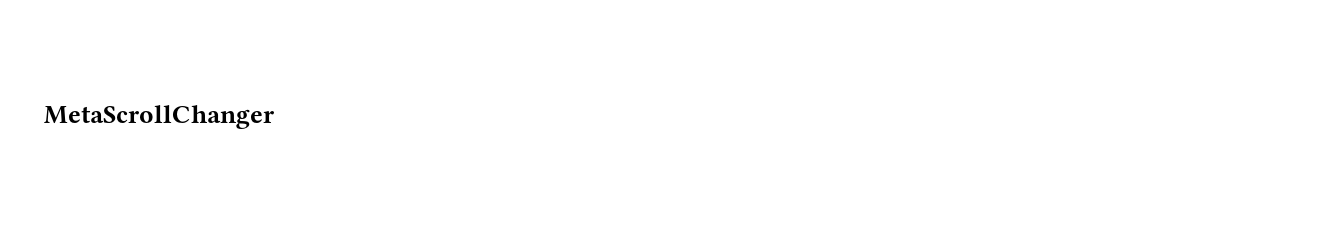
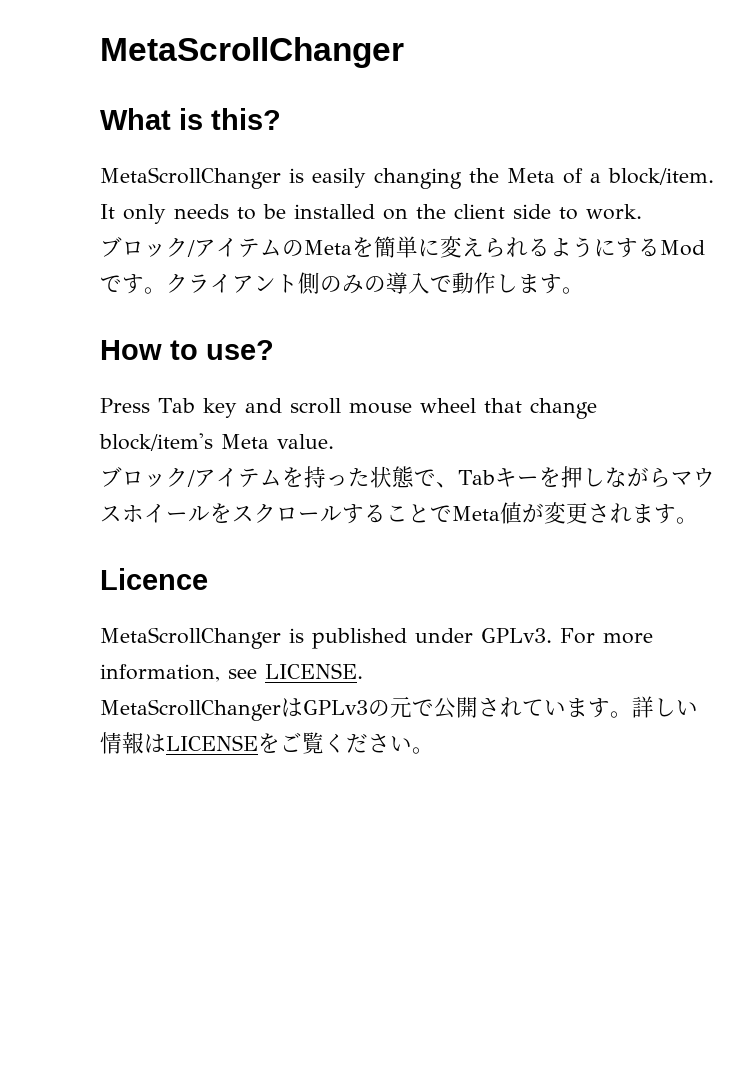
[44,105,275,129] MetaScrollChanger -> [100,37,404,68] [100,108,281,130] [100,167,714,189] [100,204,642,224] [100,236,705,258] [100,272,584,295] [100,340,274,360] [100,398,597,419] [99,433,334,451] [100,466,715,488] [100,502,698,524] [100,568,208,590] [100,627,653,649] [100,663,363,682] [100,696,698,721] [100,732,434,754] MetaScrollChanger // What is this? // MetaScrollChanger is easily changing the Meta of a block/item. It only needs to be installed on the client side to work. // ブロック/アイテムのMetaを簡単に変えられるようにするModです。クライアント側のみの導入で動作します。 // How to use? // Press Tab key and scroll mouse wheel that change block/item's Meta value. // ブロック/アイテムを持った状態で、Tabキーを押しながらマウスホイールをスクロールすることでMeta値が変更されます。 // Licence // MetaScrollChanger is published under GPLv3. For more information, see LICENSE. // MetaScrollChangerはGPLv3の元で公開されています。詳しい情報はLICENSEをご覧ください。

